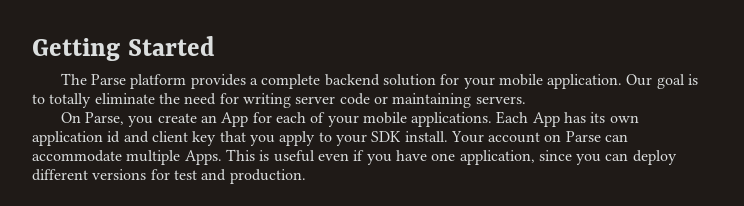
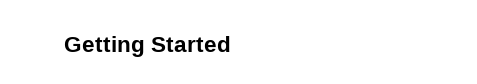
[60,73,699,89] [32,93,526,108] [60,111,639,127] [32,131,629,146] [32,149,677,165] [32,169,306,184] // The Parse platform provides a complete backend solution for your mobile application. Our goal is to totally eliminate the need for writing server code or maintaining servers. // On Parse, you create an App for each of your mobile applications. Each App has its own application id and client key that you apply to your SDK install. Your account on Parse can accommodate multiple Apps. This is useful even if you have one application, since you can deploy different versions for test and production. -> (232, 44) none

